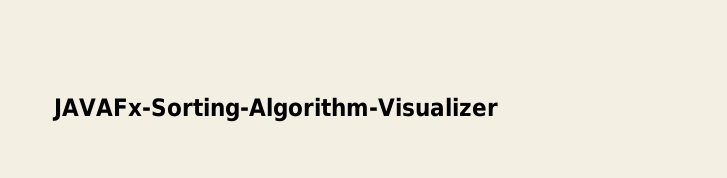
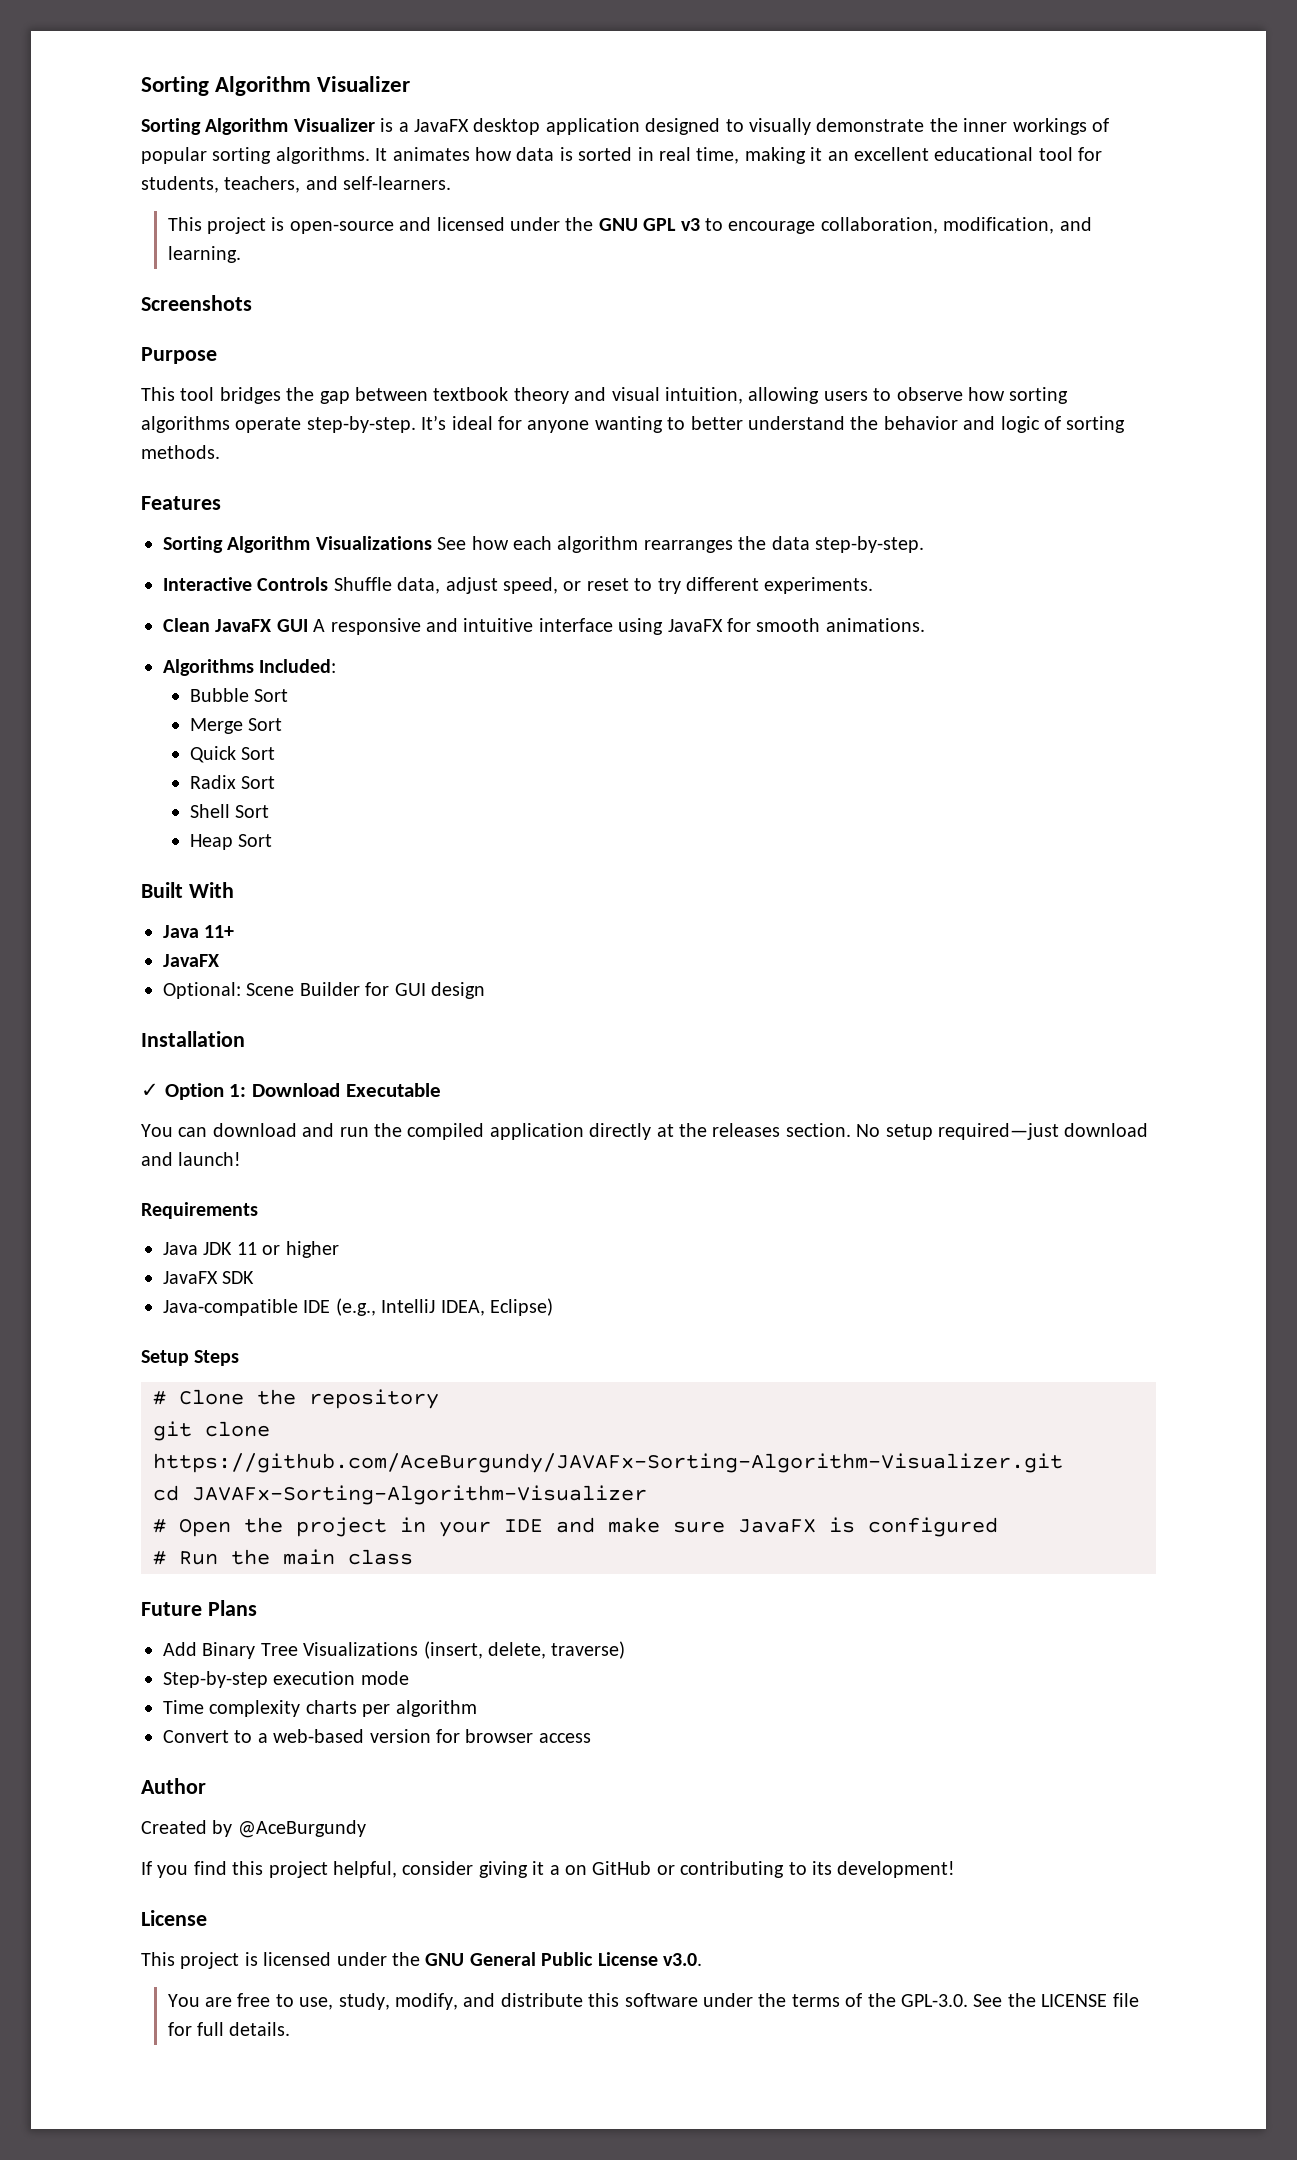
[52,97,498,122] JAVAFx-Sorting-Algorithm-Visualizer -> [141,76,411,96] [141,118,1109,135] [141,147,1103,164] [141,176,452,193] [167,217,1092,234] [167,246,241,263] [141,295,252,311] [141,347,217,364] [141,387,1069,404] [141,415,1126,433] [141,445,220,459] [141,496,221,510] [163,536,924,553] [163,577,874,594] [163,618,925,635] [163,659,337,676] [189,688,289,702] [189,718,283,734] [189,746,276,763] [189,775,276,789] [189,804,270,818] [189,834,273,850] [141,882,234,898] [163,925,235,938] [163,954,219,967] [163,982,485,999] [141,1031,245,1047] [141,1083,441,1100] [141,1123,1149,1140] [141,1152,242,1166] [141,1202,258,1219] [163,1241,339,1258] [163,1271,255,1284] [163,1298,553,1316] [141,1350,240,1366] [153,1389,439,1409] [153,1421,270,1441] [153,1453,1063,1473] [153,1485,647,1505] [153,1517,998,1537] [153,1549,413,1565] [141,1600,257,1616] [163,1641,626,1659] [163,1671,409,1688] [163,1700,477,1717] [163,1729,591,1743] [141,1778,206,1794] [141,1820,366,1838] [141,1861,956,1878] [141,1910,207,1926] [141,1952,702,1969] [167,1993,1139,2010] [167,2022,291,2036] Sorting Algorithm Visualizer // Sorting Algorithm Visualizer is a JavaFX desktop application designed to visually demonstrate the inner workings of popular sorting algorithms. It animates how data is sorted in real time, making it an excellent educational tool for students, teachers, and self-learners. // This project is open-source and licensed under the GNU GPL v3 to encourage collaboration, modification, and learning. // Screenshots // Purpose // This tool bridges the gap between textbook theory and visual intuition, allowing users to observe how sorting algorithms operate step-by-step. It’s ideal for anyone wanting to better understand the behavior and logic of sorting methods. // Features // Sorting Algorithm Visualizations See how each algorithm rearranges the data step-by-step. // Interactive Controls Shuffle data, adjust speed, or reset to try different experiments. // Clean JavaFX GUI A responsive and intuitive interface using JavaFX for smooth animations. // Algorithms Included: // Bubble Sort // Merge Sort // Quick Sort // Radix Sort // Shell Sort // Heap Sort // Built With // Java 11+ // JavaFX // Optional: Scene Builder for GUI design // Installation // ✓ Option 1: Download Executable // You can download and run the compiled application directly at the releases section. No setup required—just download and launch! // Requirements // Java JDK 11 or higher // JavaFX SDK // Java-compatible IDE (e.g., IntelliJ IDEA, Eclipse) // Setup Steps // # Clone the repository // git clone https://github.com/AceBurgundy/JAVAFx-Sorting-Algorithm-Visualizer.git // cd JAVAFx-Sorting-Algorithm-Visualizer // # Open the project in your IDE and make sure JavaFX is configured // # Run the main class // Future Plans // Add Binary Tree Visualizations (insert, delete, traverse) // Step-by-step execution mode // Time complexity charts per algorithm // Convert to a web-based version for browser access // Author // Created by @AceBurgundy // If you find this project helpful, consider giving it a on GitHub or contributing to its development! // License // This project is licensed under the GNU General Public License v3.0. // You are free to use, study, modify, and distribute this software under the terms of the GPL-3.0. See the LICENSE file for full details.

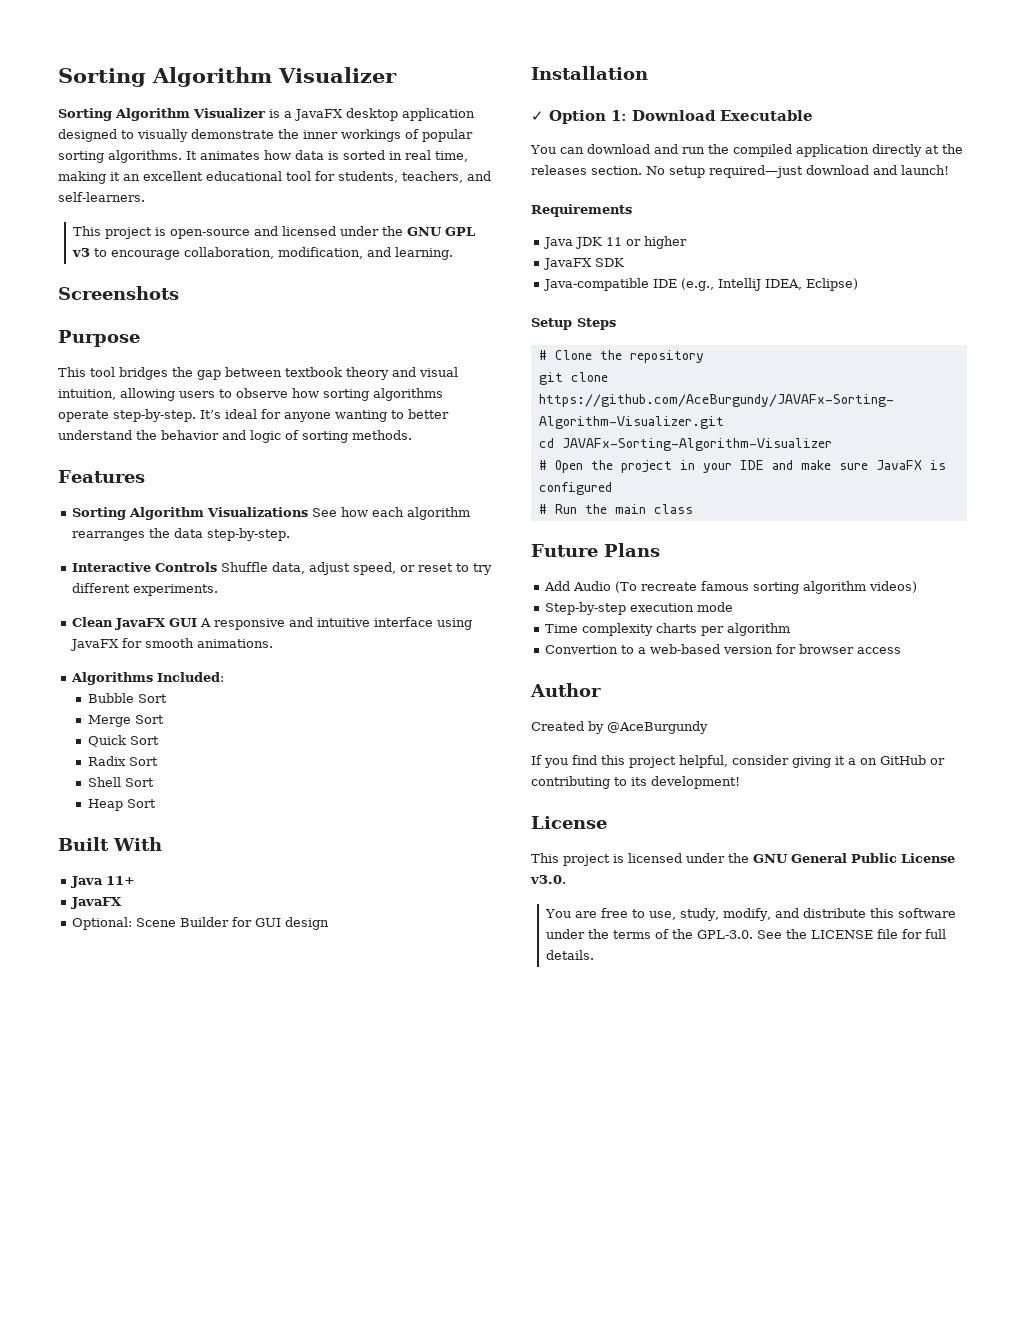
[202,1641,626,1659] Binary Tree Visualizations (insert, delete, traverse) -> [573,581,918,594] Audio (To recreate famous sorting algorithm videos)
[163,1730,229,1743] Convert -> [545,645,619,654] Convertion

